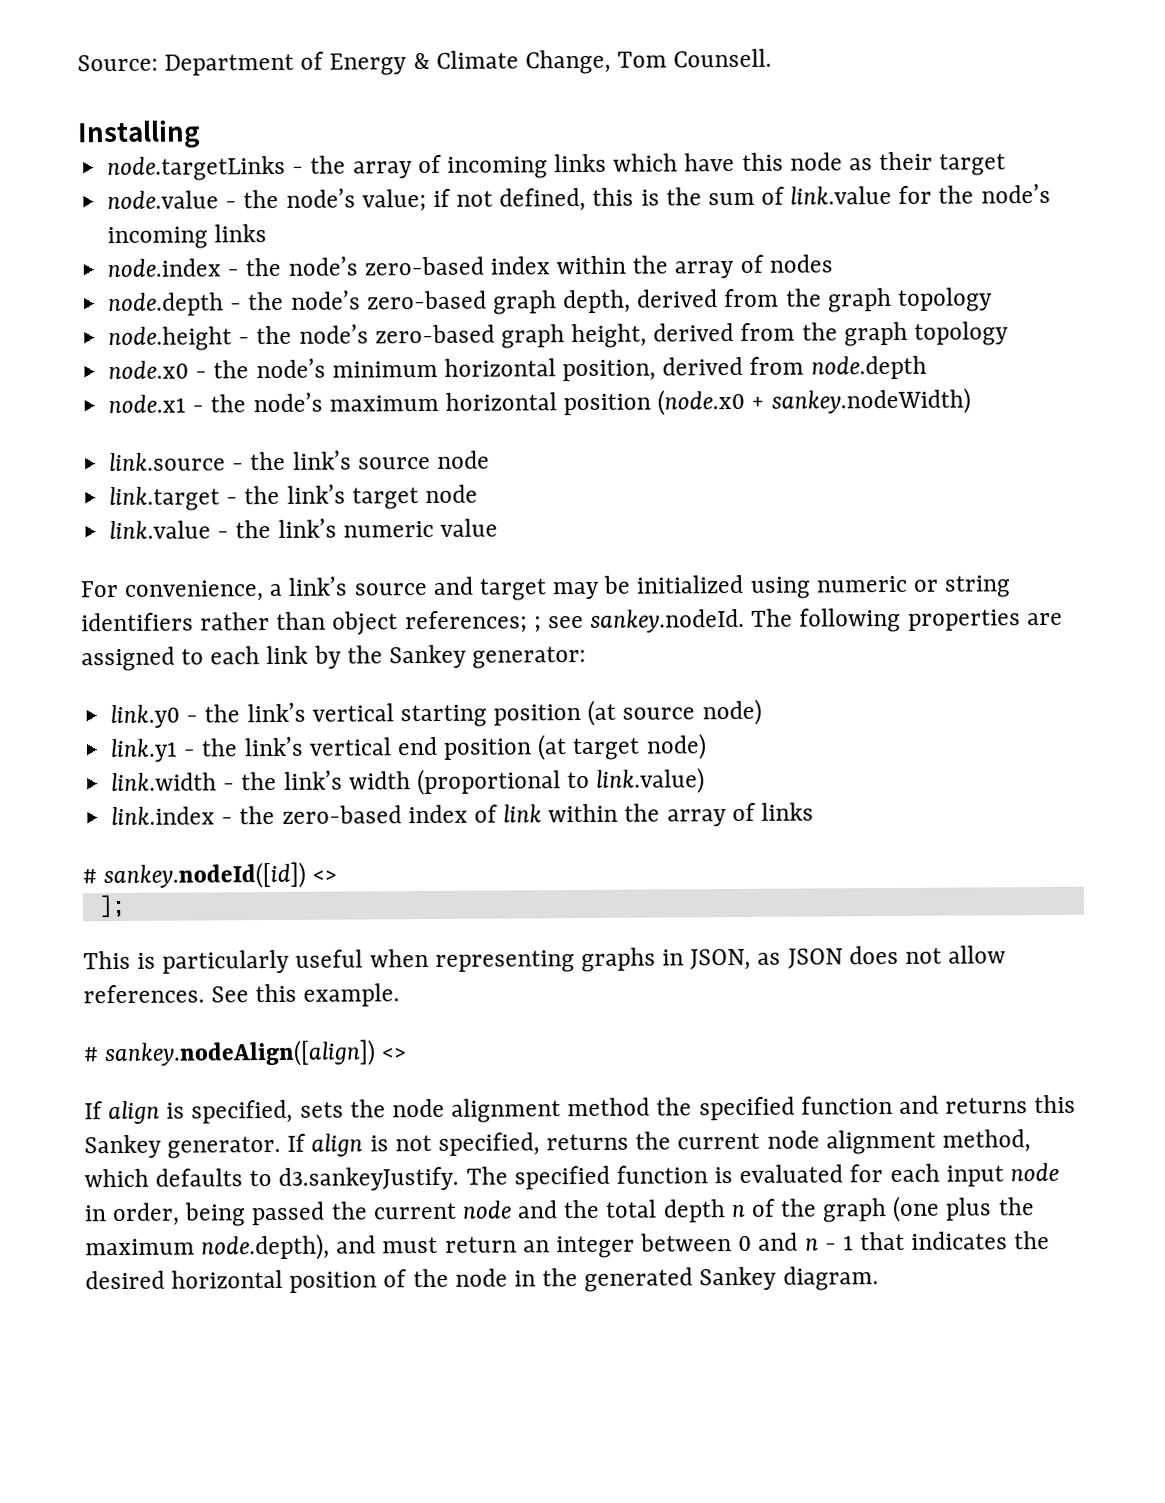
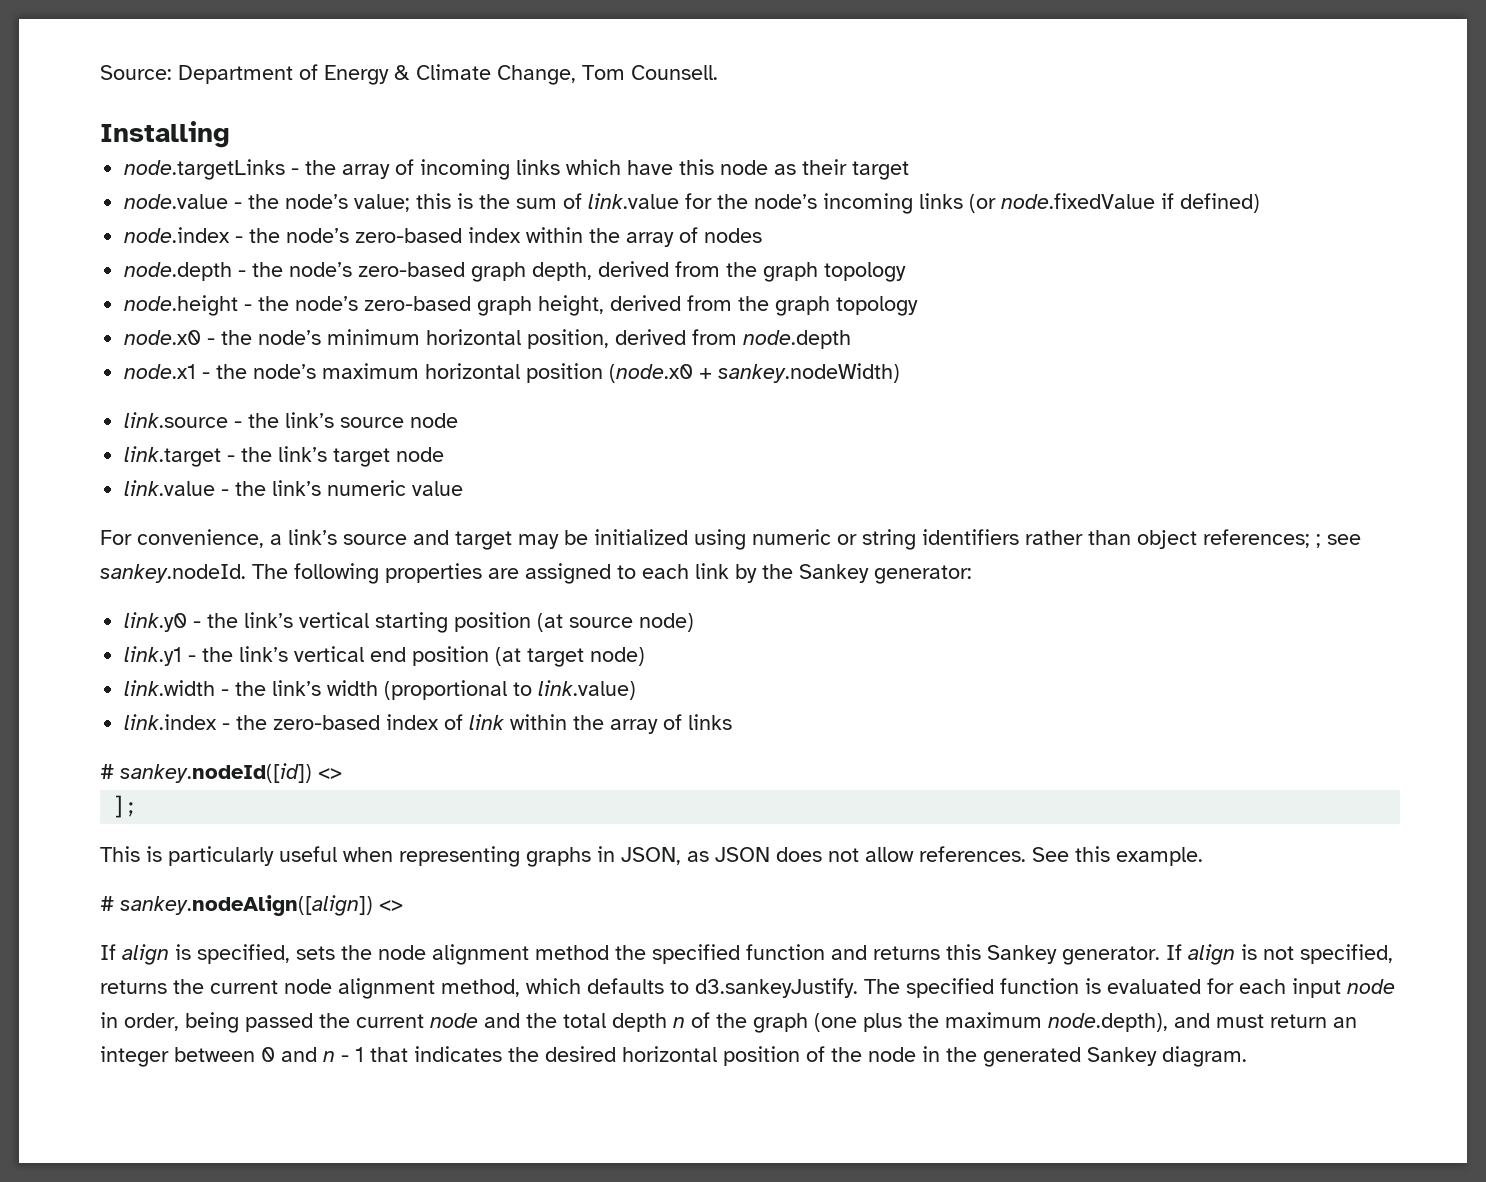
[432,187,587,212] if not defined, -> (411, 203) none
(268, 233) none -> [969,193,1261,213] (or node.fixedValue if defined)

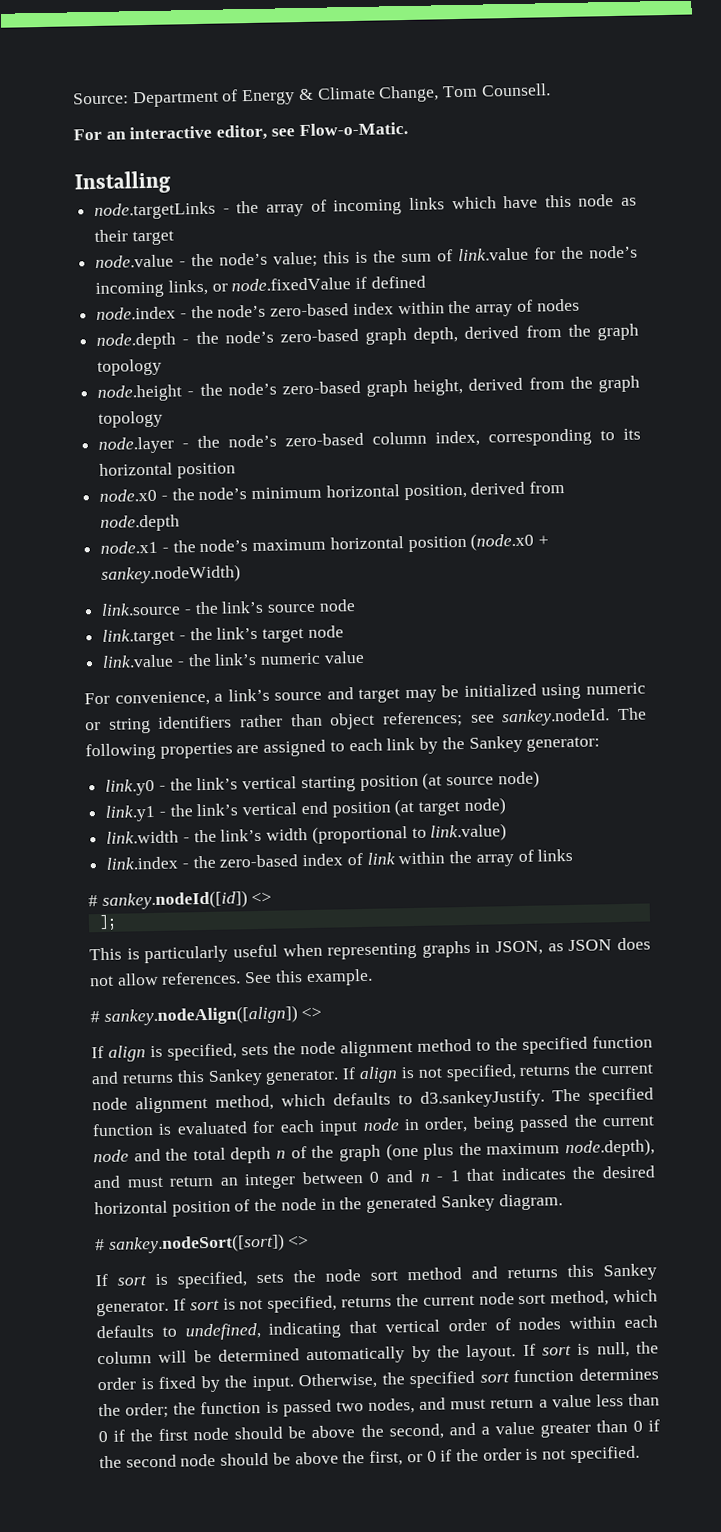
(718, 72) none -> [73,121,408,141] // For an interactive editor, see Flow-o-Matic.
[919,193,997,213] links (or -> [167,279,228,296] links, or
[1180,193,1261,213] defined) -> [370,275,426,289] defined
(919, 306) none -> [98,428,641,454] [99,462,236,479] // node.layer - the node’s zero-based column index, corresponding to its horizontal position
[1316,534,1321,548] ; -> (463, 719) none
(609, 952) none -> [476,1040,491,1051] to
(1247, 1056) none -> [95,1233,310,1254] [95,1263,657,1289] [96,1289,658,1317] [96,1315,658,1341] [97,1341,659,1365] [97,1367,659,1393] [98,1393,661,1419] [98,1419,660,1443] [99,1445,640,1469] // # sankey.nodeSort([sort]) <> // If sort is specified, sets the node sort method and returns this Sankey generator. If sort is not specified, returns the current node sort method, which defaults to undefined, indicating that vertical order of nodes within each column will be determined automatically by the layout. If sort is null, the order is fixed by the input. Otherwise, the specified sort function determines the order; the function is passed two nodes, and must return a value less than 0 if the first node should be above the second, and a value greater than 0 if the second node should be above the first, or 0 if the order is not specified.

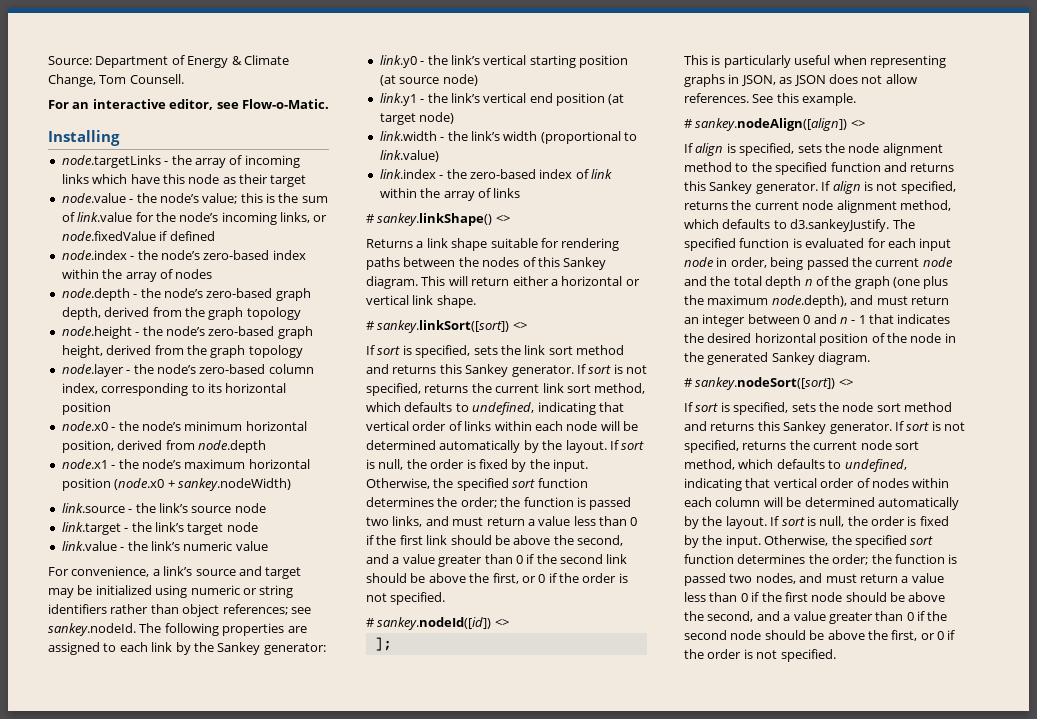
(574, 855) none -> [366,213,510,226] [366,238,620,251] [366,257,607,270] [366,276,640,289] [366,295,476,308] [366,320,527,333] [366,345,624,358] [366,364,647,377] [366,383,646,396] [366,402,624,415] [366,421,638,431] [366,440,645,453] [366,459,588,472] [366,478,588,491] [366,497,632,510] [366,516,638,527] [366,535,623,546] [366,554,628,567] [366,573,628,584] [366,592,446,605] // # sankey.linkShape() <> // Returns a link shape suitable for rendering paths between the nodes of this Sankey diagram. This will return either a horizontal or vertical link shape. // # sankey.linkSort([sort]) <> // If sort is specified, sets the link sort method and returns this Sankey generator. If sort is not specified, returns the current link sort method, which defaults to undefined, indicating that vertical order of links within each node will be determined automatically by the layout. If sort is null, the order is fixed by the input. Otherwise, the specified sort function determines the order; the function is passed two links, and must return a value less than 0 if the first link should be above the second, and a value greater than 0 if the second link should be above the first, or 0 if the order is not specified.

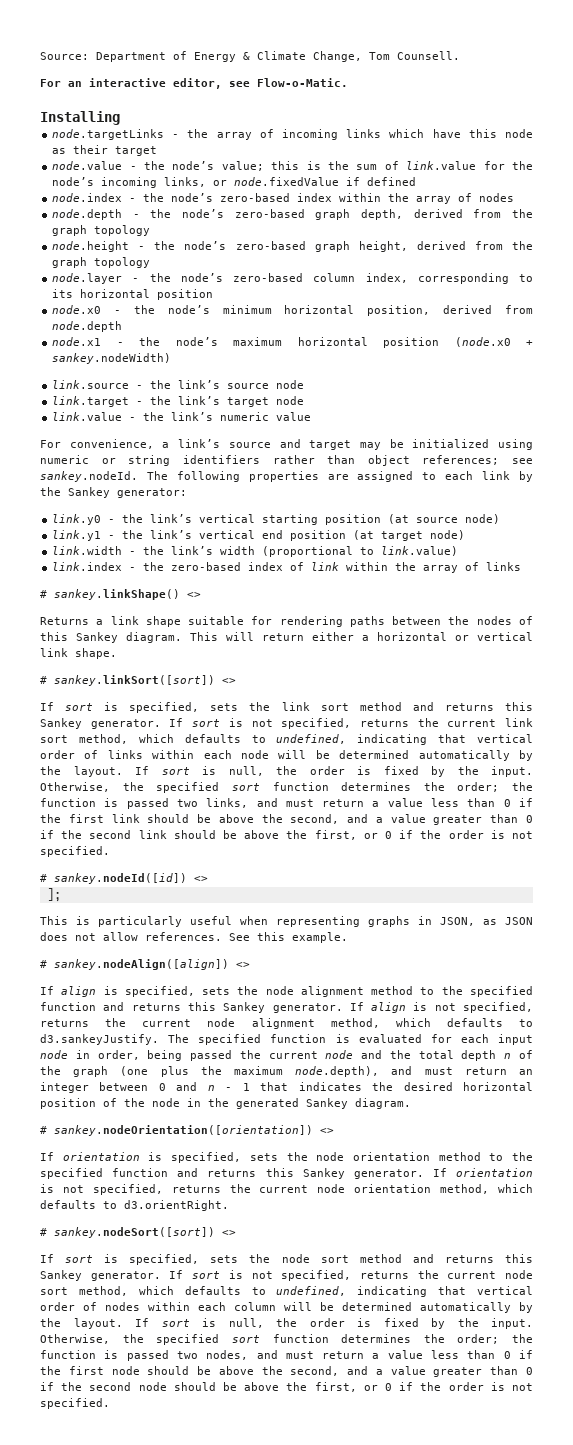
(871, 358) none -> [40,1125,334,1136] [40,1152,533,1163] [40,1168,533,1179] [40,1184,534,1195] [40,1200,229,1211] // # sankey.nodeOrientation([orientation]) <> // If orientation is specified, sets the node orientation method to the specified function and returns this Sankey generator. If orientation is not specified, returns the current node orientation method, which defaults to d3.orientRight.

